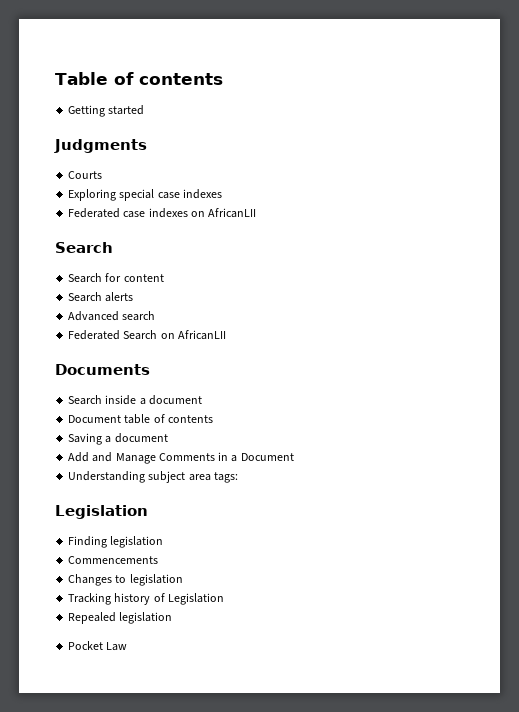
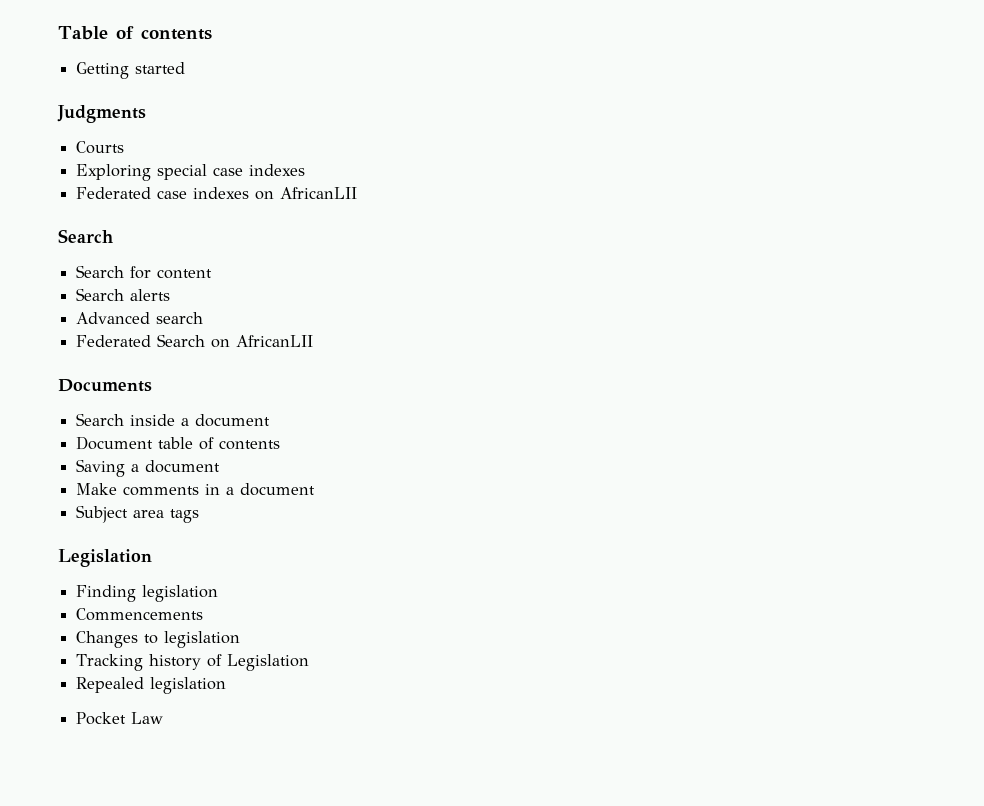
[68,452,294,464] [68,471,238,483] Add and Manage Comments in a Document // Understanding subject area tags: -> [76,483,316,496] [76,505,200,523] Make comments in a document // Subject area tags

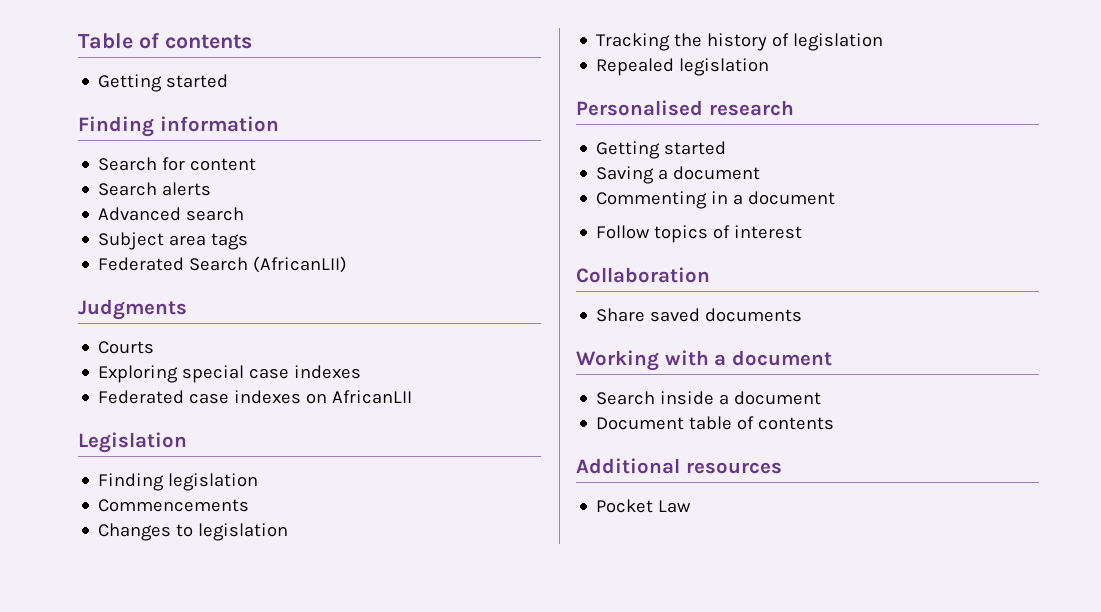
(186, 68) none -> [78,116,279,137] [98,157,257,171] [98,182,212,196] [98,207,245,221] [98,232,249,250] [98,256,348,273] // Finding information // Search for content // Search alerts // Advanced search // Subject area tags // Federated Search (AfricanLII)
[58,229,113,243] [76,265,213,279] [76,288,171,301] [76,312,204,324] [76,334,314,348] [58,379,152,392] [76,413,271,427] [76,436,281,450] [76,459,221,477] [76,483,316,496] [76,505,200,523] // Search // Search for content // Search alerts // Advanced search // Federated Search on AfricanLII // Documents // Search inside a document // Document table of contents // Saving a document // Make comments in a document // Subject area tags -> (413, 397) none
(144, 662) none -> [674,33,703,47] the
[227,654,310,671] Legislation -> [793,33,884,51] legislation
(227, 685) none -> [576,100,794,116] [596,141,727,159] [596,166,761,184] [596,191,836,209] [596,225,803,243] [576,267,710,283] [596,308,803,322] [576,350,832,371] [596,391,822,405] [596,416,835,430] [576,458,782,474] // Personalised research // Getting started // Saving a document // Commenting in a document // Follow topics of interest // Collaboration // Share saved documents // Working with a document // Search inside a document // Document table of contents // Additional resources

